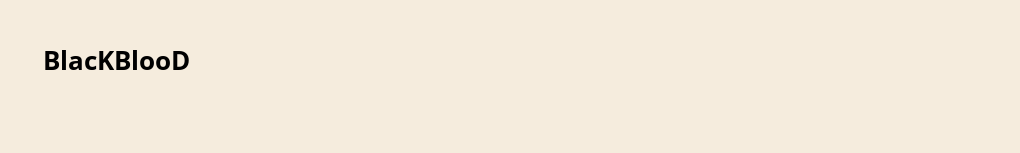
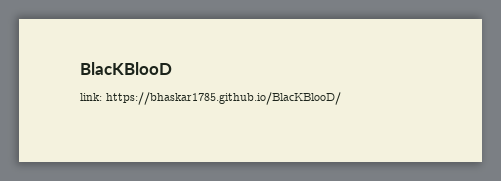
(190, 60) none -> [80,92,341,105] // link: https://bhaskar1785.github.io/BlacKBlooD/

